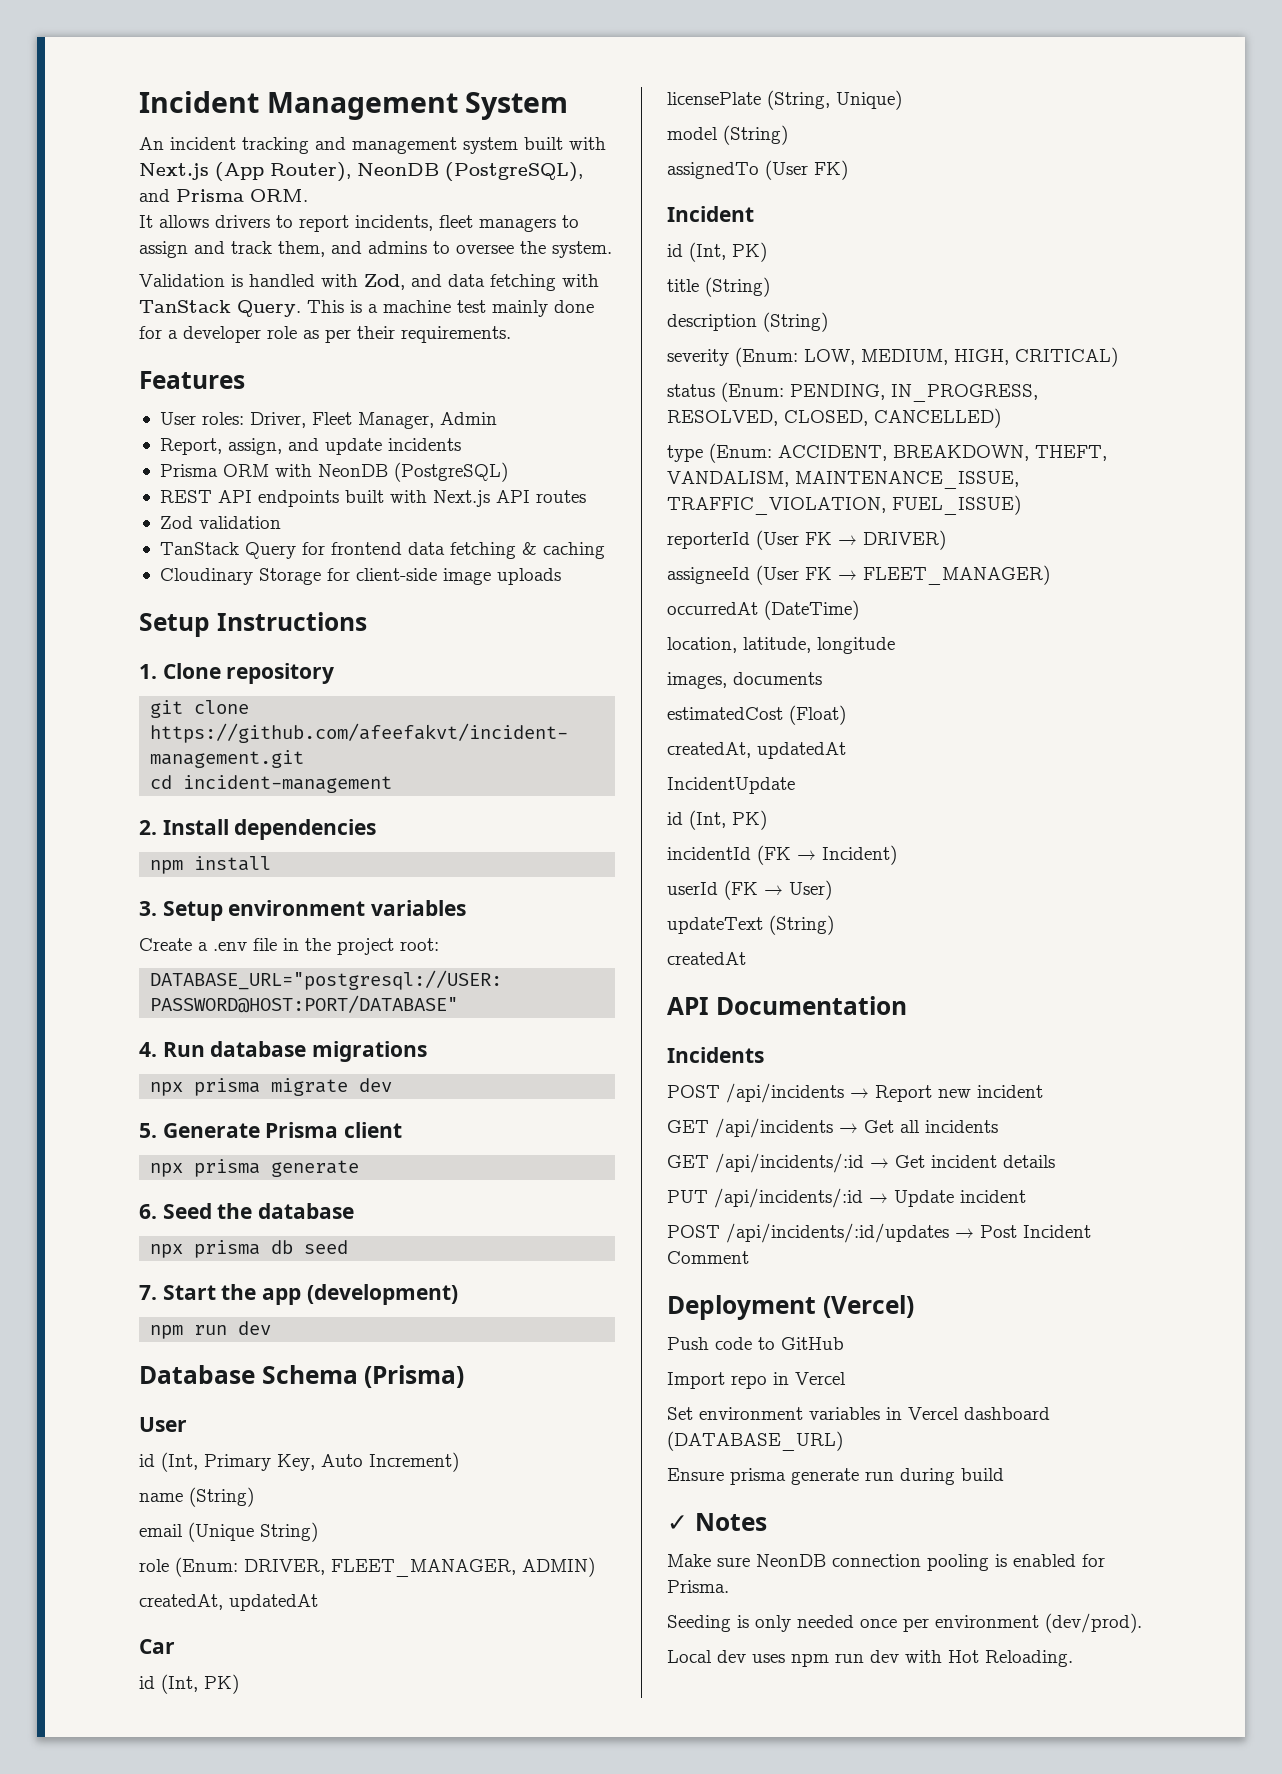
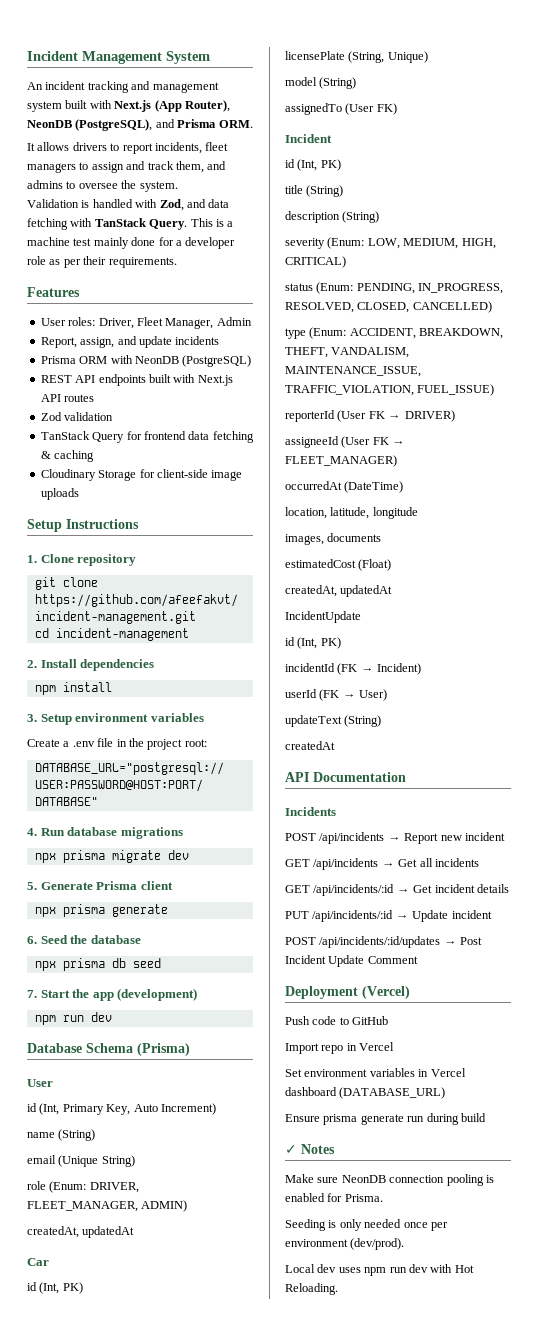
(1091, 1231) none -> [328,955,365,967] Update

